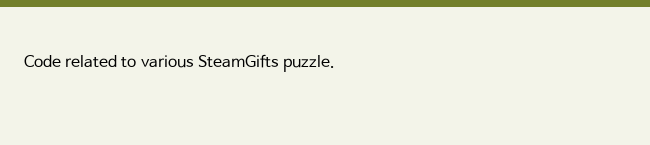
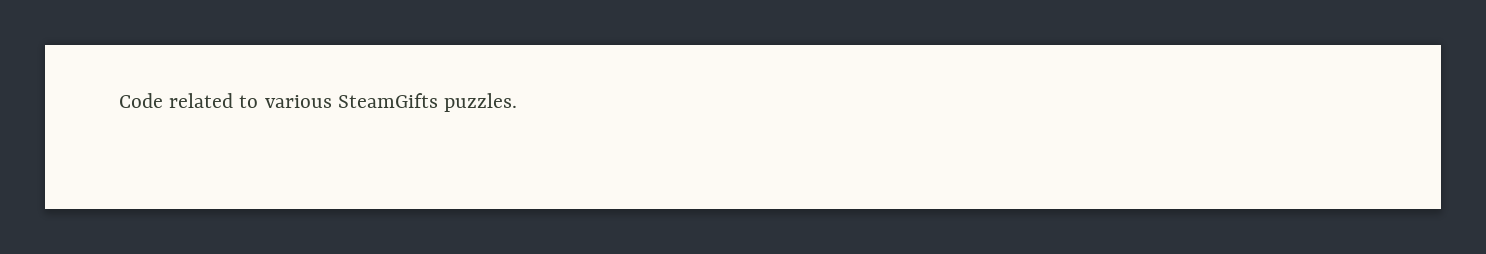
[282,55,335,72] puzzle. -> [444,93,518,112] puzzles.

